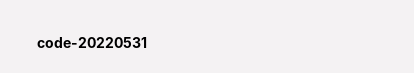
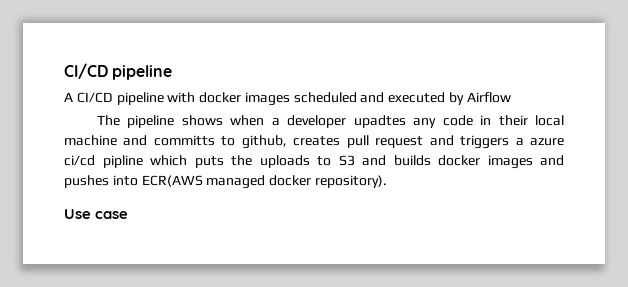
[37,37,147,48] code-20220531 -> [64,63,173,80] [64,92,511,106] [96,115,564,128] [64,135,564,149] [64,155,564,169] [64,175,387,189] [64,209,129,219] CI/CD pipeline // A CI/CD pipeline with docker images scheduled and executed by Airflow // The pipeline shows when a developer upadtes any code in their local machine and committs to github, creates pull request and triggers a azure ci/cd pipline which puts the uploads to S3 and builds docker images and pushes into ECR(AWS managed docker repository). // Use case

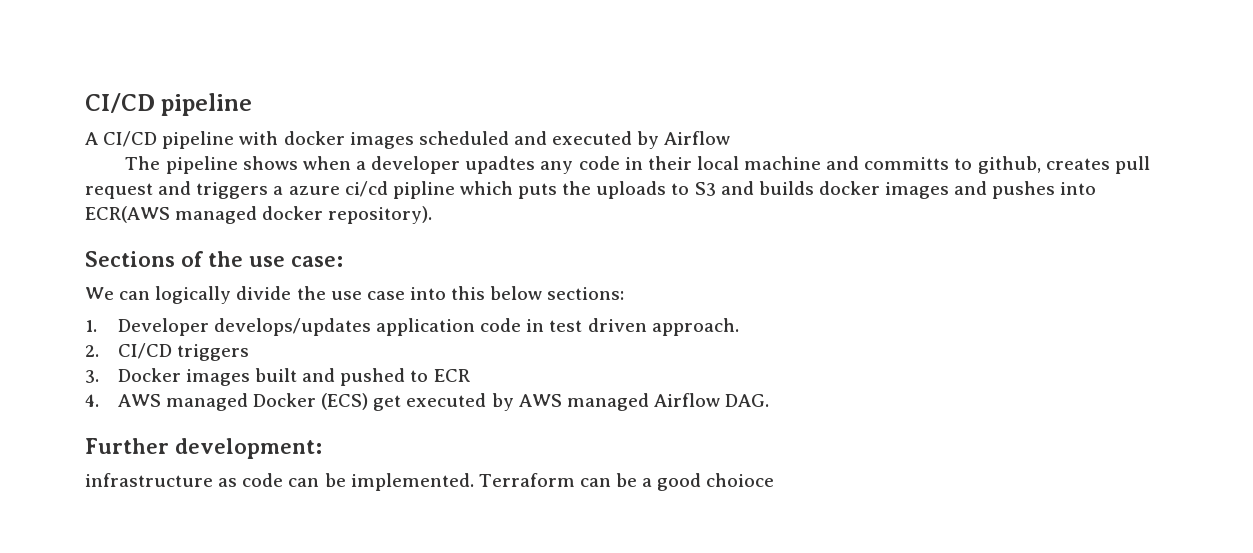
[64,209,129,219] Use case -> [85,251,343,267] [85,286,625,304] [85,318,739,336] [85,343,249,361] [85,368,470,386] [85,393,770,411] [85,438,322,459] [85,473,775,491] Sections of the use case: // We can logically divide the use case into this below sections: // 1. Developer develops/updates application code in test driven approach. // 2. CI/CD triggers // 3. Docker images built and pushed to ECR // 4. AWS managed Docker (ECS) get executed by AWS managed Airflow DAG. // Further development: // infrastructure as code can be implemented. Terraform can be a good choioce

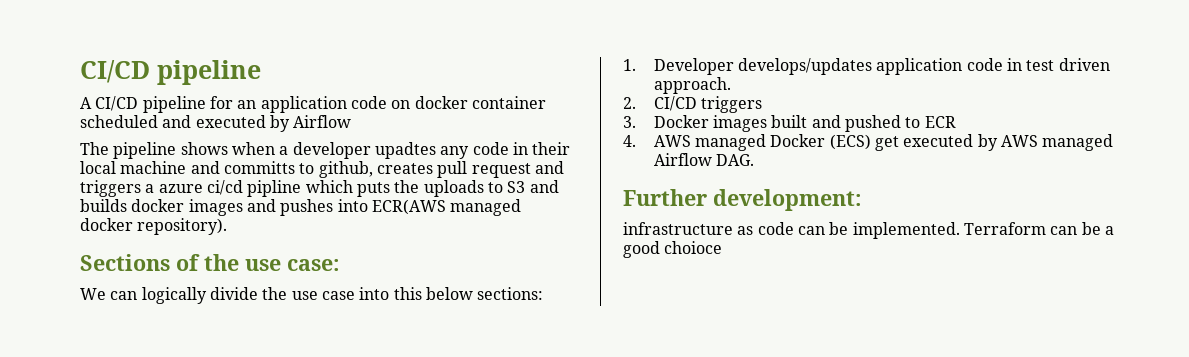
[239,131,414,149] with docker images -> [209,96,546,113] for an application code on docker container

